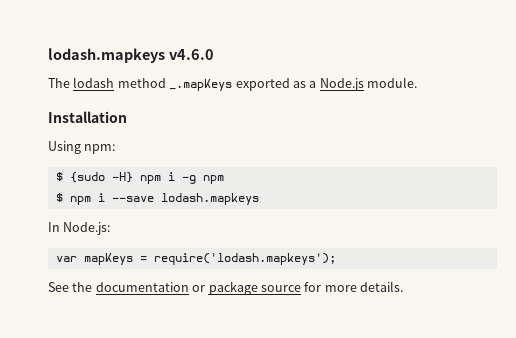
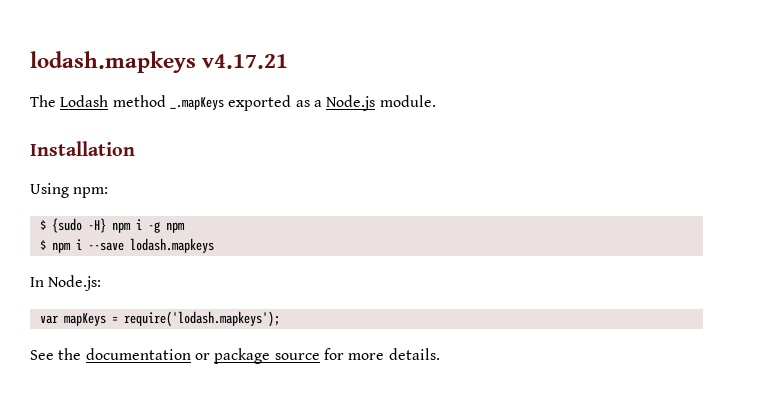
[48,48,214,63] lodash.mapkeys v4.6.0 -> [30,51,289,73] lodash.mapkeys v4.17.21
[73,77,115,88] lodash -> [60,95,109,107] Lodash

